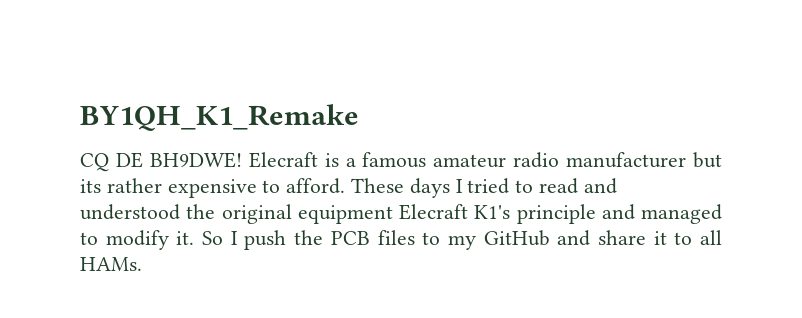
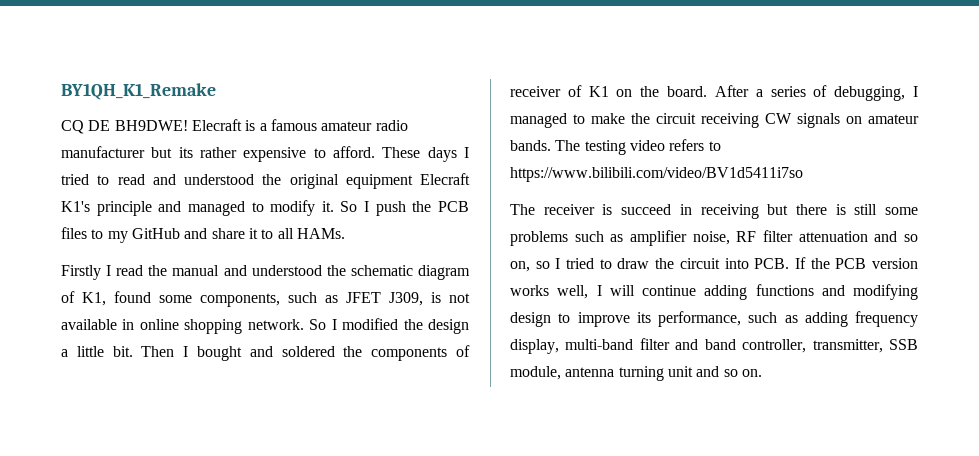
(142, 264) none -> [61,265,470,280] [61,291,470,307] [61,318,470,334] [61,345,471,361] [510,85,918,101] [510,113,919,128] [510,139,721,155] [510,167,803,182] [510,204,918,219] [510,230,918,246] [510,257,918,272] [510,284,918,300] [510,311,918,327] [510,338,918,354] [510,366,762,381] // Firstly I read the manual and understood the schematic diagram of K1, found some components, such as JFET J309, is not available in online shopping network. So I modified the design a little bit. Then I bought and soldered the components of receiver of K1 on the board. After a series of debugging, I managed to make the circuit receiving CW signals on amateur bands. The testing video refers to https://www.bilibili.com/video/BV1d5411i7so // The receiver is succeed in receiving but there is still some problems such as amplifier noise, RF filter attenuation and so on, so I tried to draw the circuit into PCB. If the PCB version works well, I will continue adding functions and modifying design to improve its performance, such as adding frequency display, multi-band filter and band controller, transmitter, SSB module, antenna turning unit and so on.

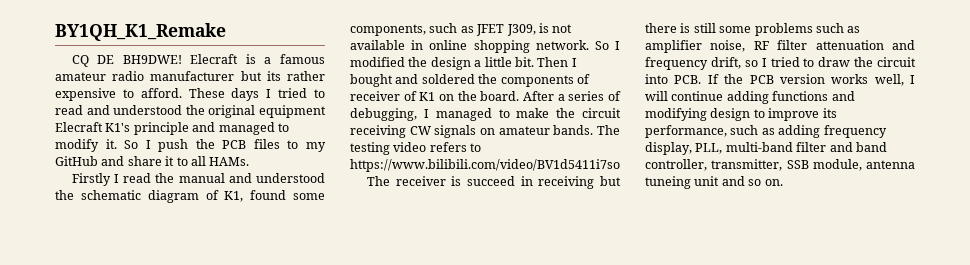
[904,234,918,242] [510,261,530,272] so on, -> [645,57,741,70] frequency drift,
(559, 346) none -> [695,143,723,154] PLL,
[618,366,664,381] turning -> [645,176,691,189] tuneing

